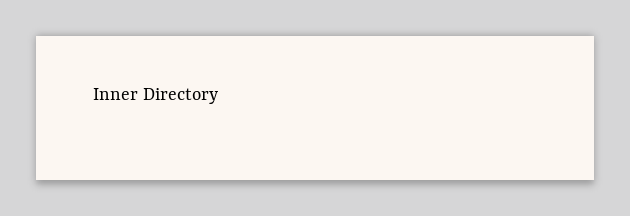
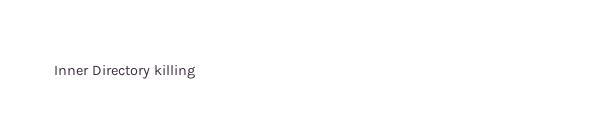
(219, 96) none -> [153,65,195,79] killing

